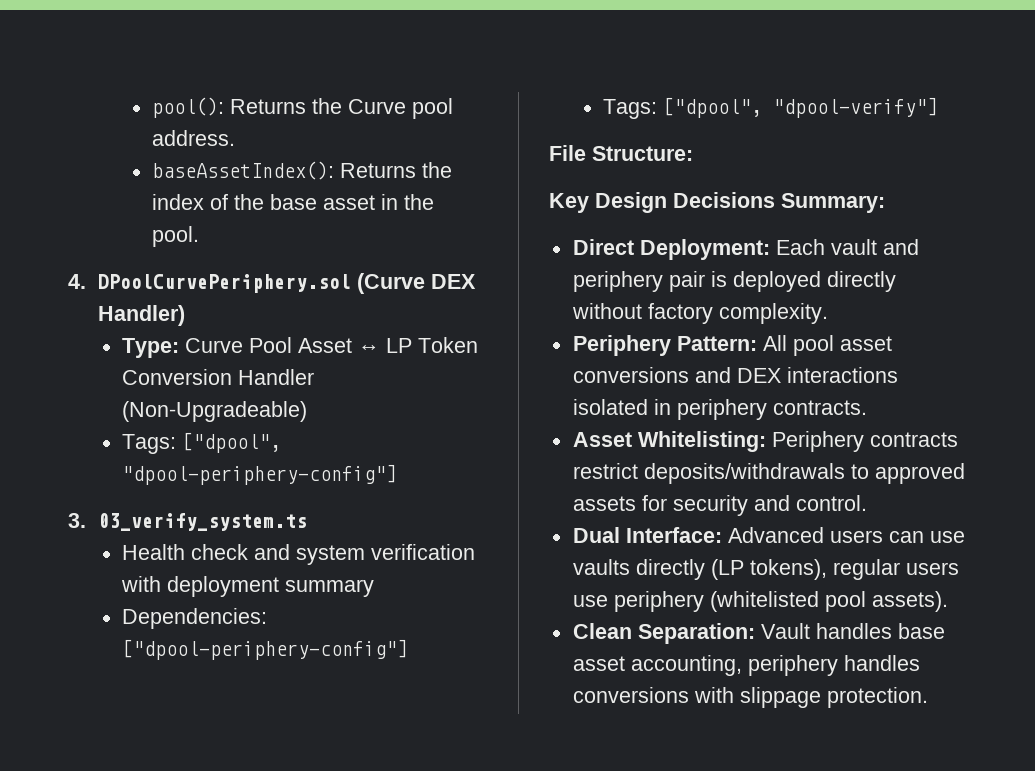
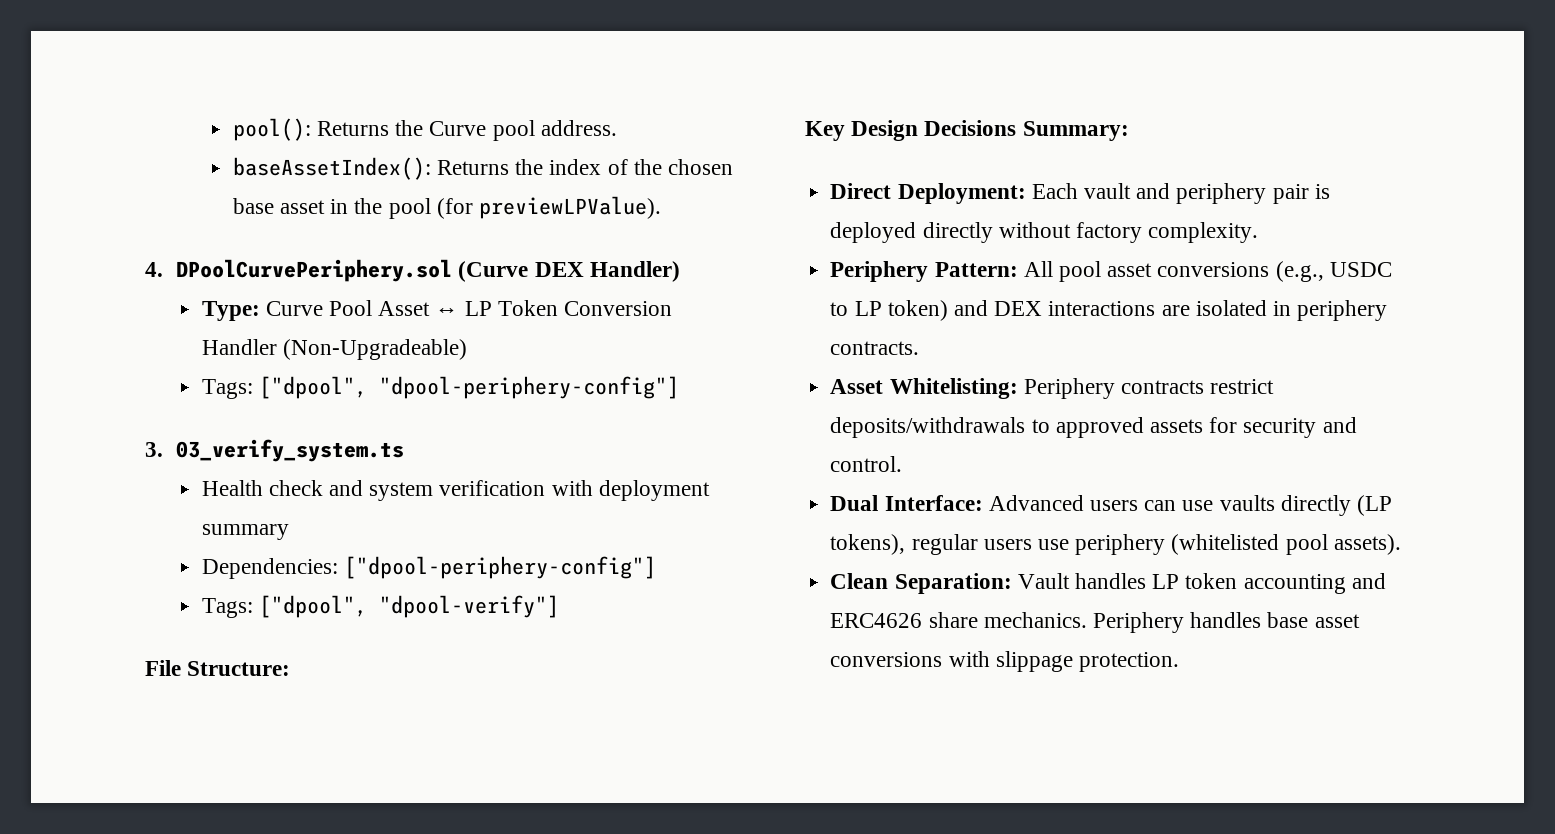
(265, 202) none -> [668,159,734,175] chosen
[152,226,200,247] pool. -> [388,196,662,219] pool (for previewLPValue).
(689, 375) none -> [1275,261,1392,282] [830,300,948,321] (e.g., USDC to LP token)
(898, 375) none -> [1161,305,1190,316] are
[897,623,945,639] [572,655,920,676] base asset accounting, periphery handles -> [1152,573,1386,594] [830,612,1360,633] LP token accounting and ERC4626 share mechanics. Periphery handles base asset

